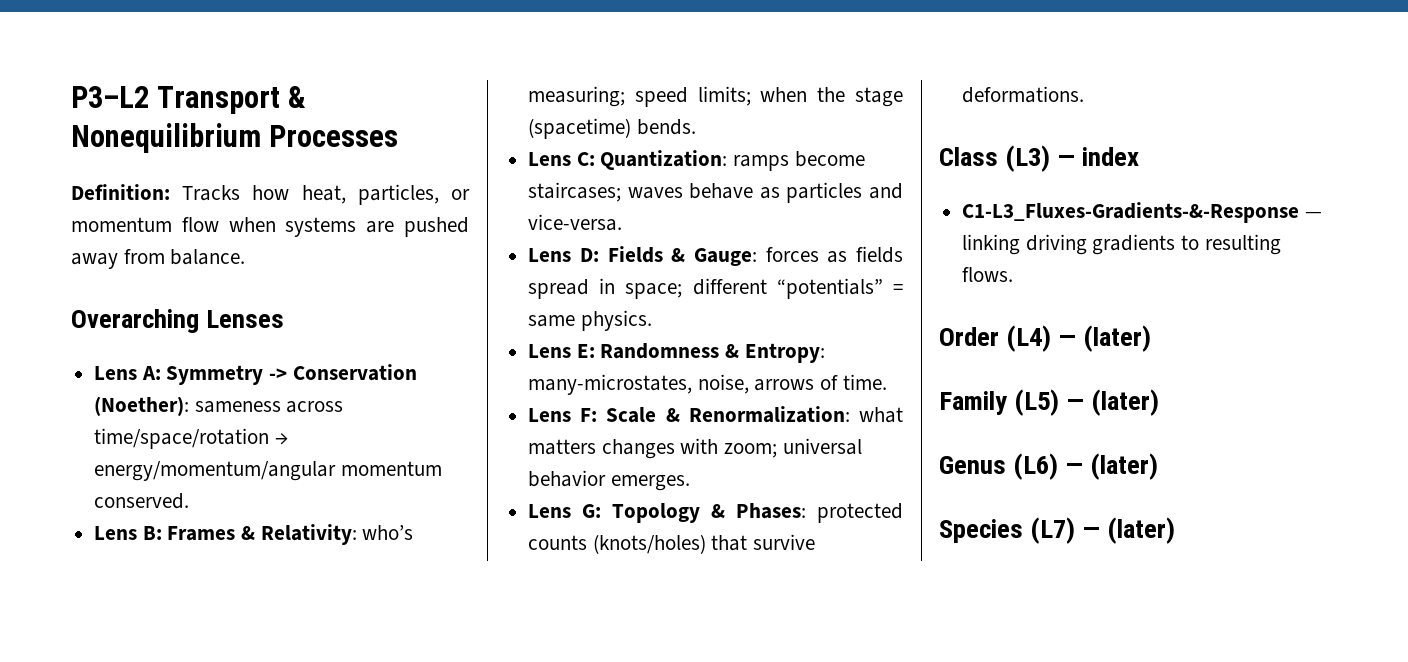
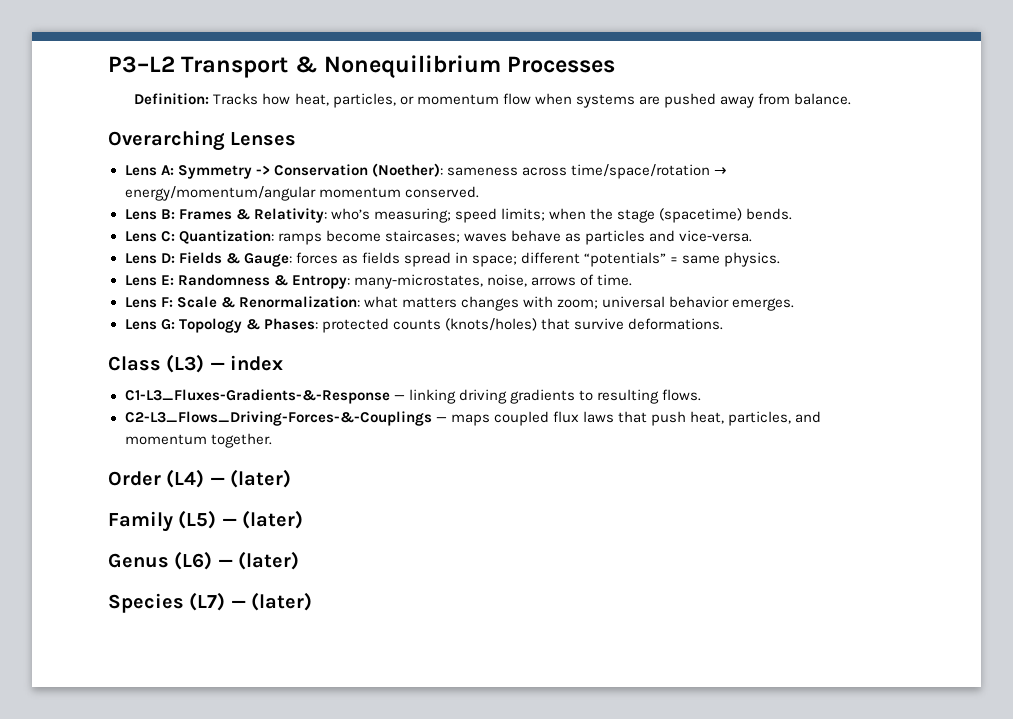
(1014, 274) none -> [124,411,821,426] [124,433,272,448] // C2-L3_Flows_Driving-Forces-&-Couplings — maps coupled flux laws that push heat, particles, and momentum together.

